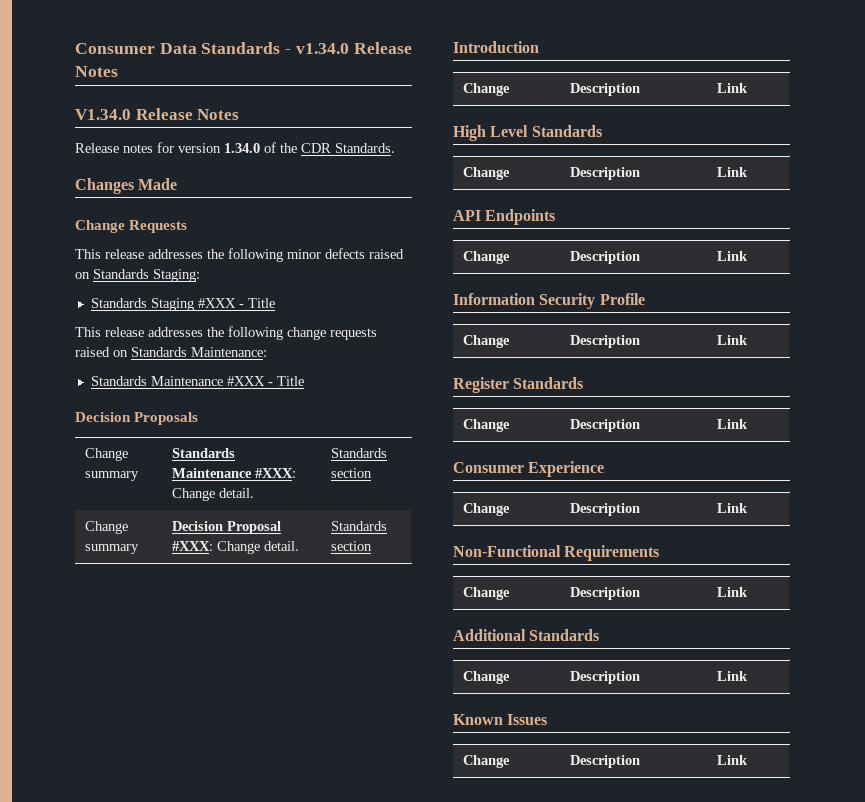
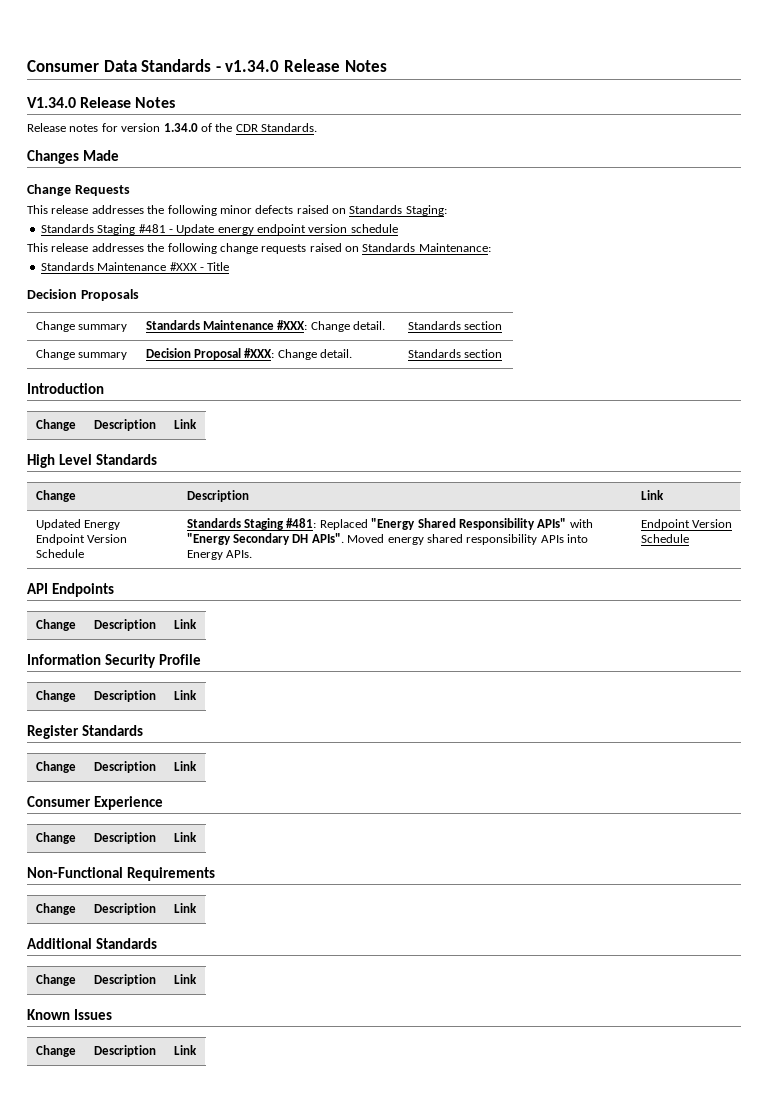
[197,298,275,308] #XXX - Title -> [138,224,398,235] #481 - Update energy endpoint version schedule
(748, 172) none -> [35,519,120,530] [35,534,127,545] [35,549,84,558] [186,518,593,530] [186,533,588,545] [186,550,252,560] [640,519,732,530] [640,534,689,543] // Updated Energy Endpoint Version Schedule | Standards Staging #481: Replaced "Energy Shared Responsibility APIs" with "Energy Secondary DH APIs". Moved energy shared responsibility APIs into Energy APIs. | Endpoint Version Schedule

